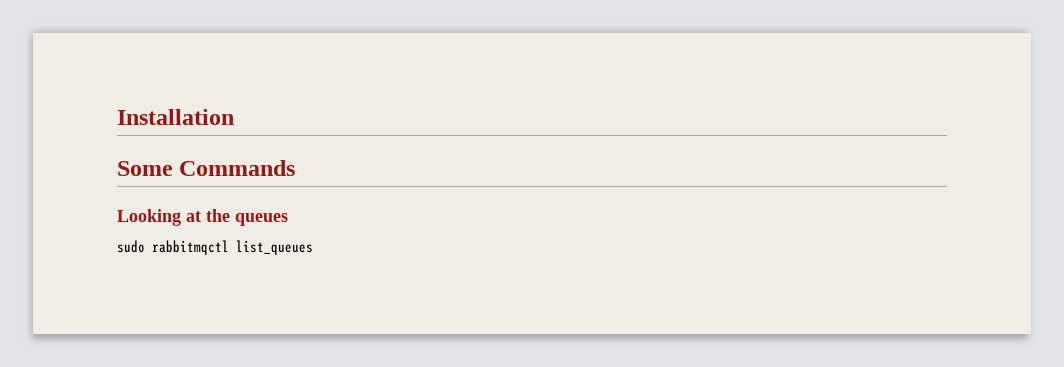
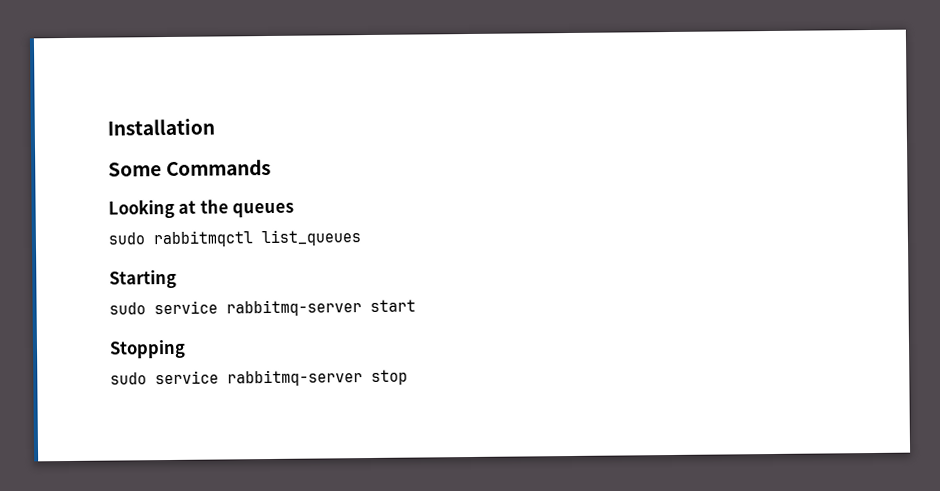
(313, 247) none -> [109,269,177,289] [109,299,416,317] [109,339,186,359] [110,369,408,387] // Starting // sudo service rabbitmq-server start // Stopping // sudo service rabbitmq-server stop

